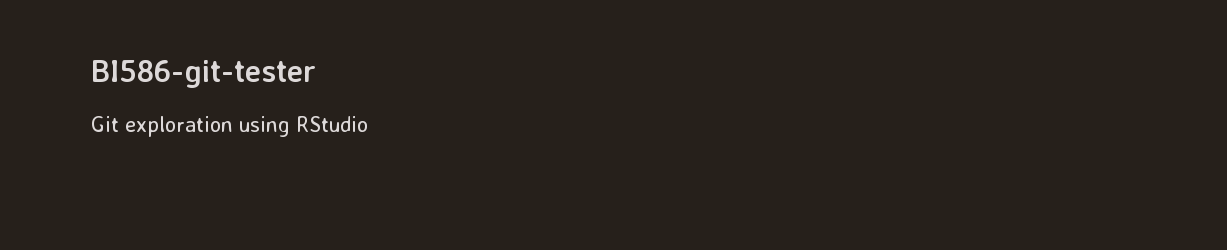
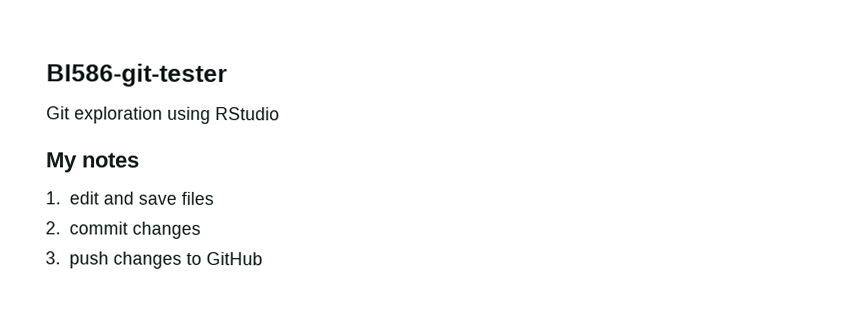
(368, 124) none -> [45,152,140,173] [45,191,214,206] [45,221,201,239] [45,251,263,269] // My notes // 1. edit and save files // 2. commit changes // 3. push changes to GitHub

